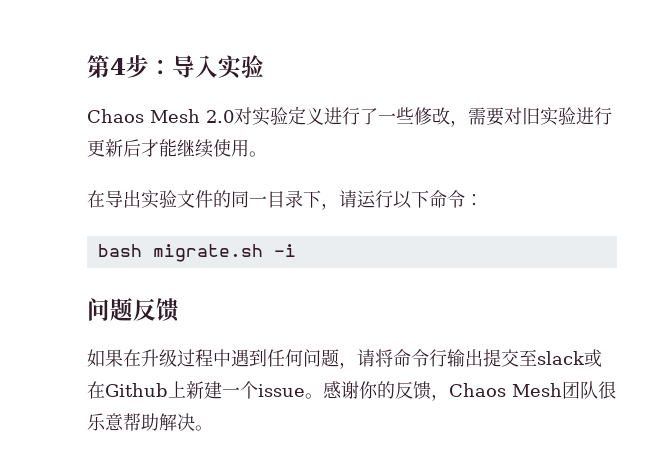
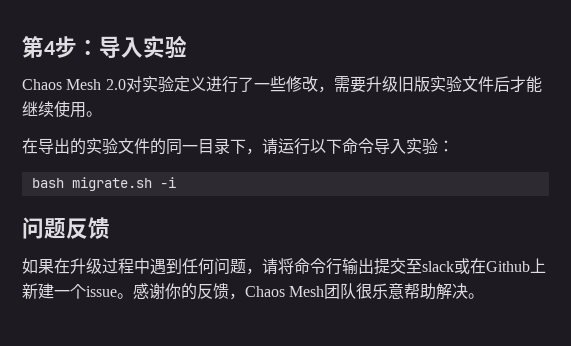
[504,107,612,126] [87,139,123,157] 对旧实验进行更新 -> [365,76,494,92] 升级旧版实验文件
(141, 199) none -> [70,138,86,155] 的
(465, 199) none -> [374,138,438,154] 导入实验

